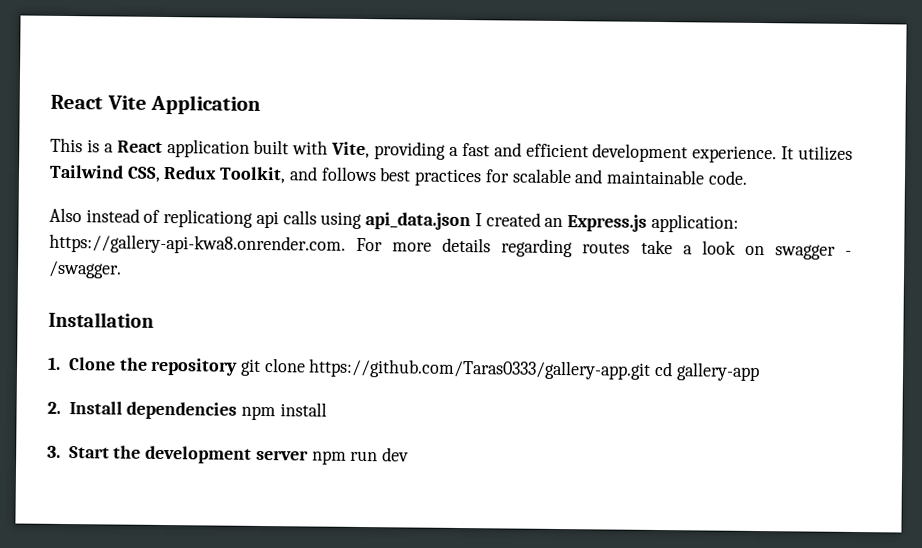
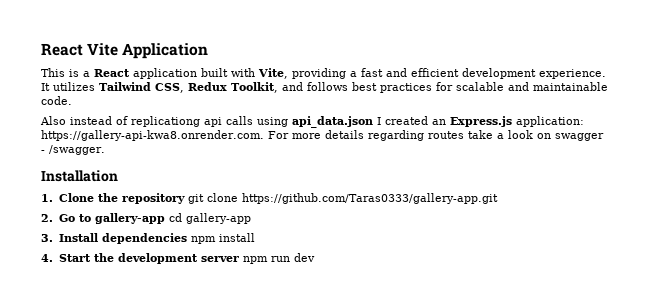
(652, 369) none -> [41,213,165,224] // 2. Go to gallery-app
[47,401,61,414] 2. -> [41,234,53,242] 3.
[47,445,61,458] 3. -> [41,254,53,262] 4.

